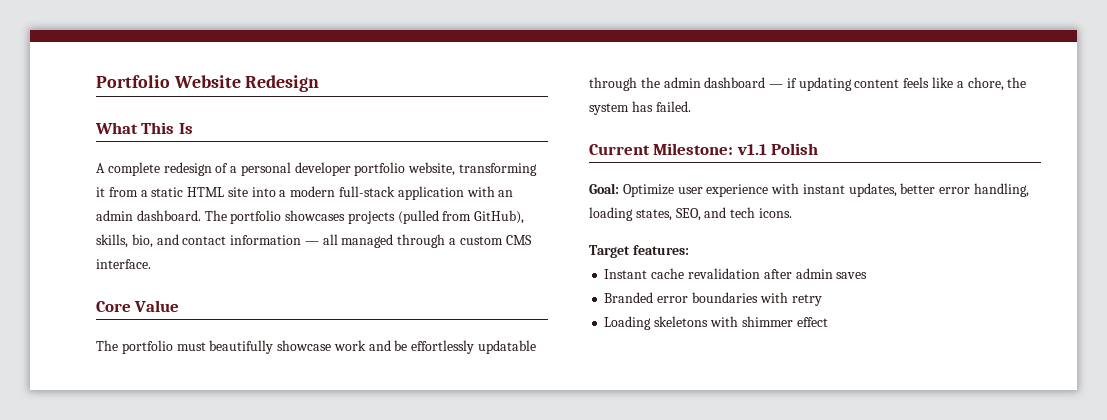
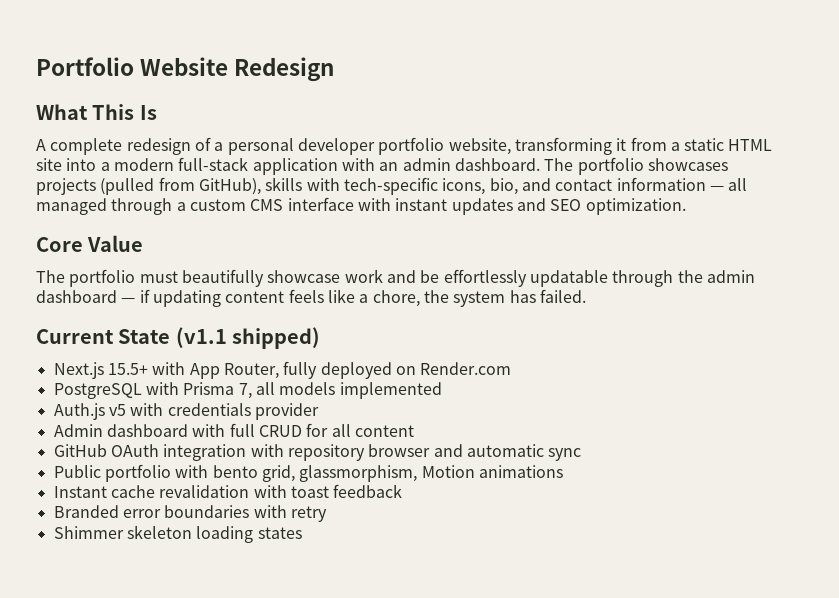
[96,234,128,248] skills, -> [265,177,486,195] skills with tech-specific icons,
[96,259,151,269] interface. -> [287,197,686,215] interface with instant updates and SEO optimization.
[653,143,819,155] [589,183,1030,197] [589,207,792,221] [589,245,689,258] Milestone: v1.1 Polish // Goal: Optimize user experience with instant updates, better error handling, loading states, SEO, and tech icons. // Target features: -> [118,327,321,349] [53,361,512,379] [53,382,442,399] [53,403,319,420] [53,423,414,437] [53,444,582,461] [53,464,563,482] State (v1.1 shipped) // Next.js 15.5+ with App Router, fully deployed on Render.com // PostgreSQL with Prisma 7, all models implemented // Auth.js v5 with credentials provider // Admin dashboard with full CRUD for all content // GitHub OAuth integration with repository browser and automatic sync // Public portfolio with bento grid, glassmorphism, Motion animations
[763,268,868,279] after admin saves -> [253,484,403,498] with toast feedback
[604,316,828,330] Loading skeletons with shimmer effect -> [53,525,302,543] Shimmer skeleton loading states

